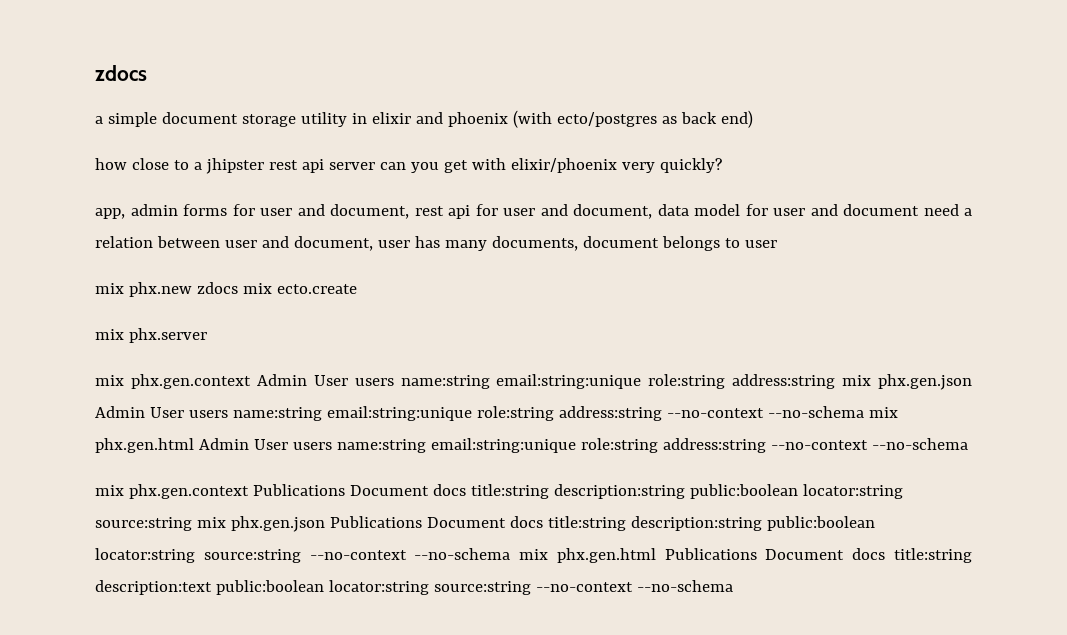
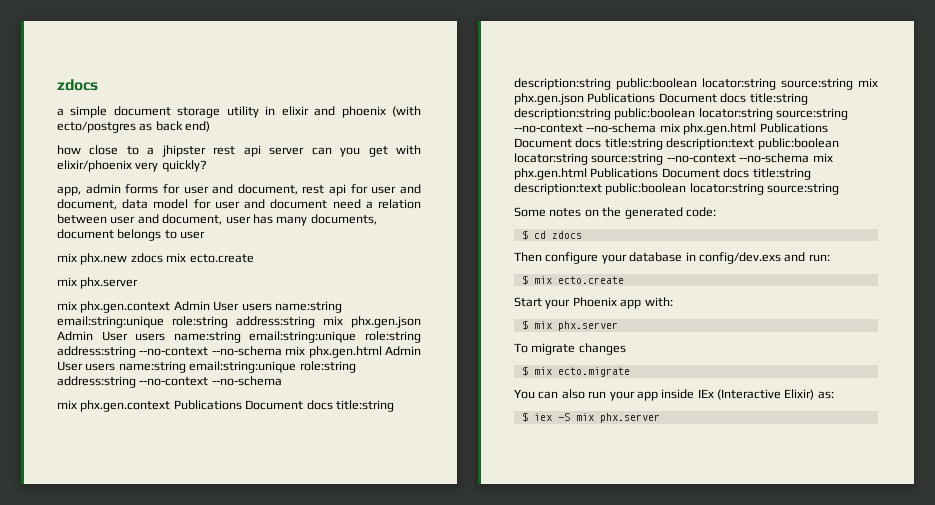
(733, 586) none -> [812,153,833,162] [514,168,811,180] [514,183,840,195] [514,207,716,219] [521,230,582,240] [514,252,830,264] [521,275,624,285] [514,297,673,309] [521,320,618,331] [514,343,626,355] [521,366,630,377] [514,389,834,401] [521,412,660,423] mix phx.gen.html Publications Document docs title:string description:text public:boolean locator:string source:string // Some notes on the generated code: // $ cd zdocs // Then configure your database in config/dev.exs and run: // $ mix ecto.create // Start your Phoenix app with: // $ mix phx.server // To migrate changes // $ mix ecto.migrate // You can also run your app inside IEx (Interactive Elixir) as: // $ iex -S mix phx.server

